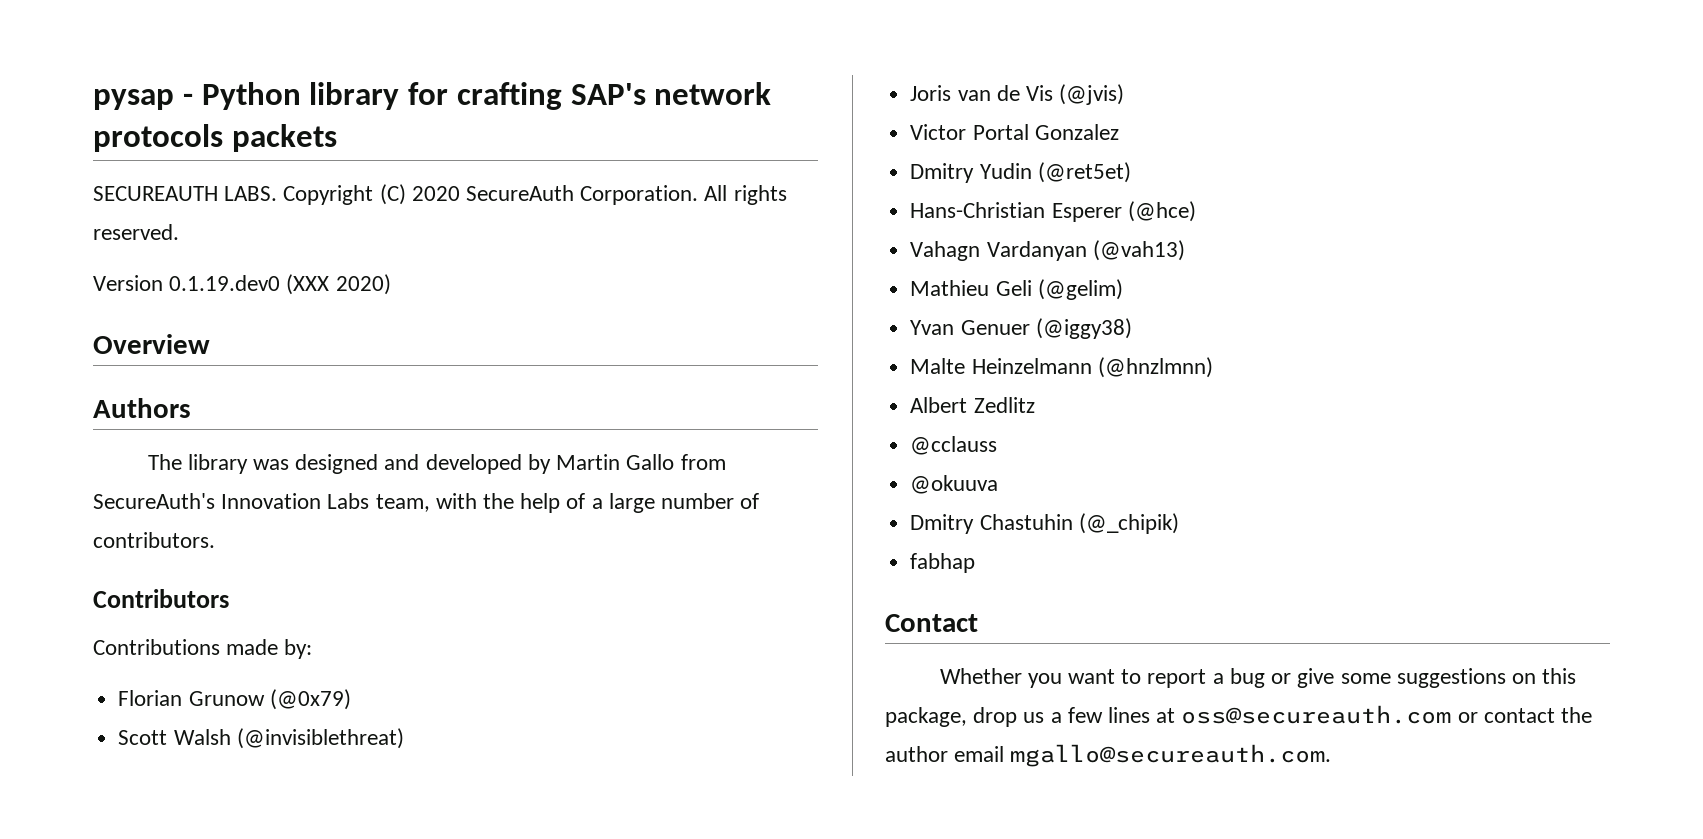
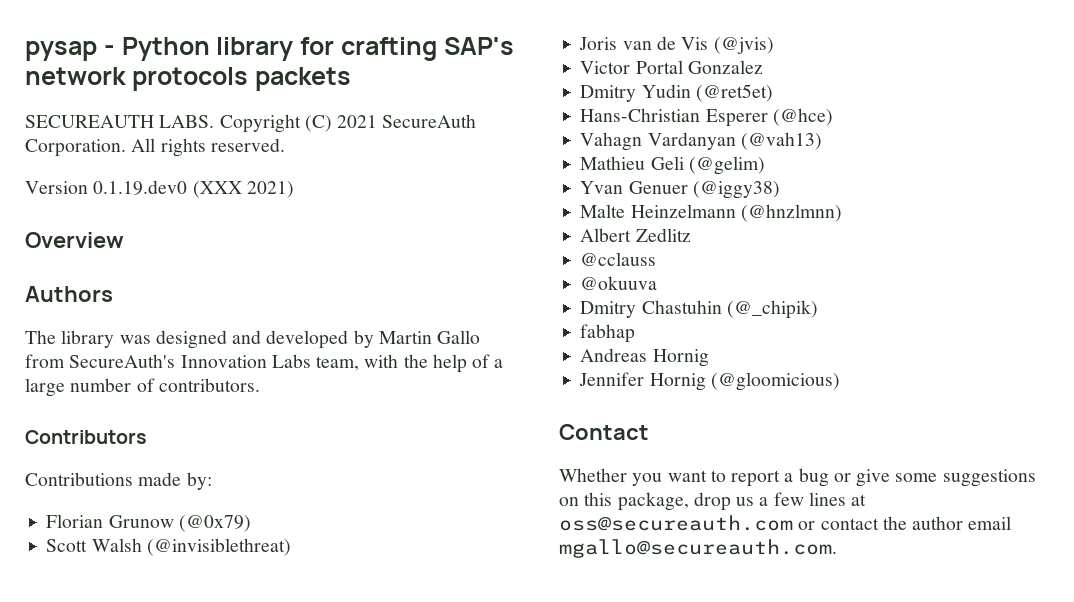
[411,186,460,201] 2020 -> [337,115,378,128] 2021
[335,274,391,295] 2020) -> [246,181,294,198] 2021)
(976, 563) none -> [580,348,709,367] [579,372,840,391] // Andreas Hornig // Jennifer Hornig (@gloomicious)

